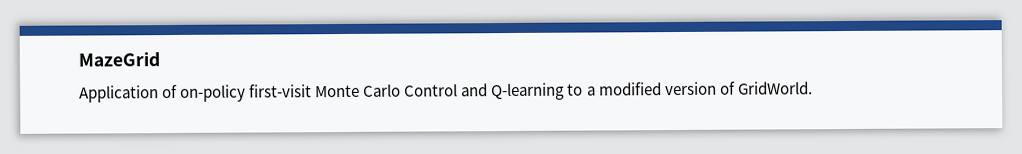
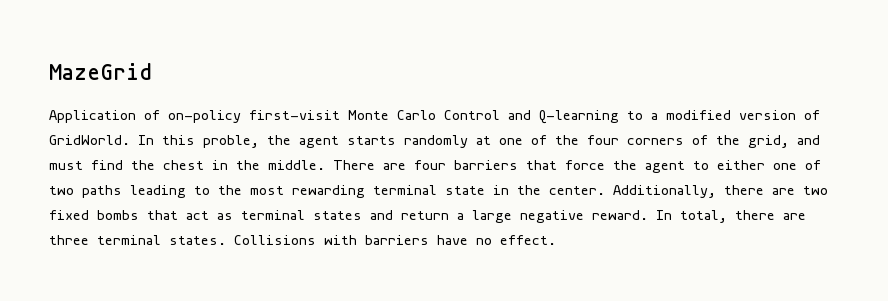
(813, 88) none -> [138,135,820,148] [49,160,821,173] [49,185,828,198] [49,210,806,223] [49,235,556,245] In this proble, the agent starts randomly at one of the four corners of the grid, and must find the chest in the middle. There are four barriers that force the agent to either one of two paths leading to the most rewarding terminal state in the center. Additionally, there are two fixed bombs that act as terminal states and return a large negative reward. In total, there are three terminal states. Collisions with barriers have no effect.

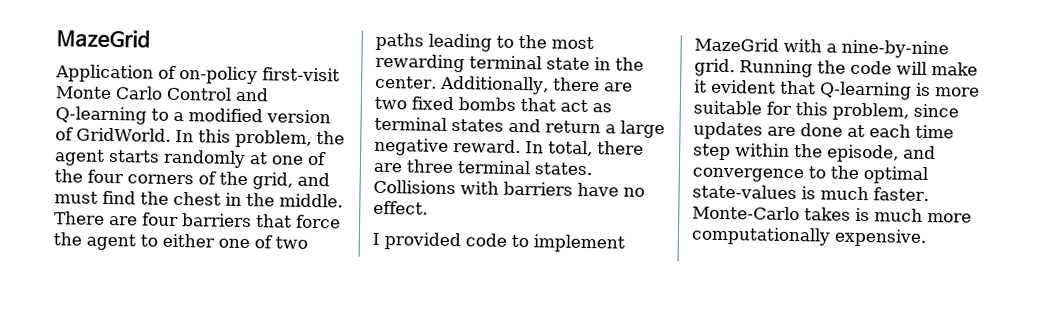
[203,135,259,148] proble, -> [234,129,312,148] problem,
(556, 240) none -> [372,232,625,253] [694,37,949,59] [694,58,978,78] [694,79,980,100] [693,100,959,121] [693,121,954,140] [693,143,936,163] [692,165,928,184] [692,184,929,202] [692,205,972,223] [691,226,927,247] // I provided code to implement MazeGrid with a nine-by-nine grid. Running the code will make it evident that Q-learning is more suitable for this problem, since updates are done at each time step within the episode, and convergence to the optimal state-values is much faster. Monte-Carlo takes is much more computationally expensive.

